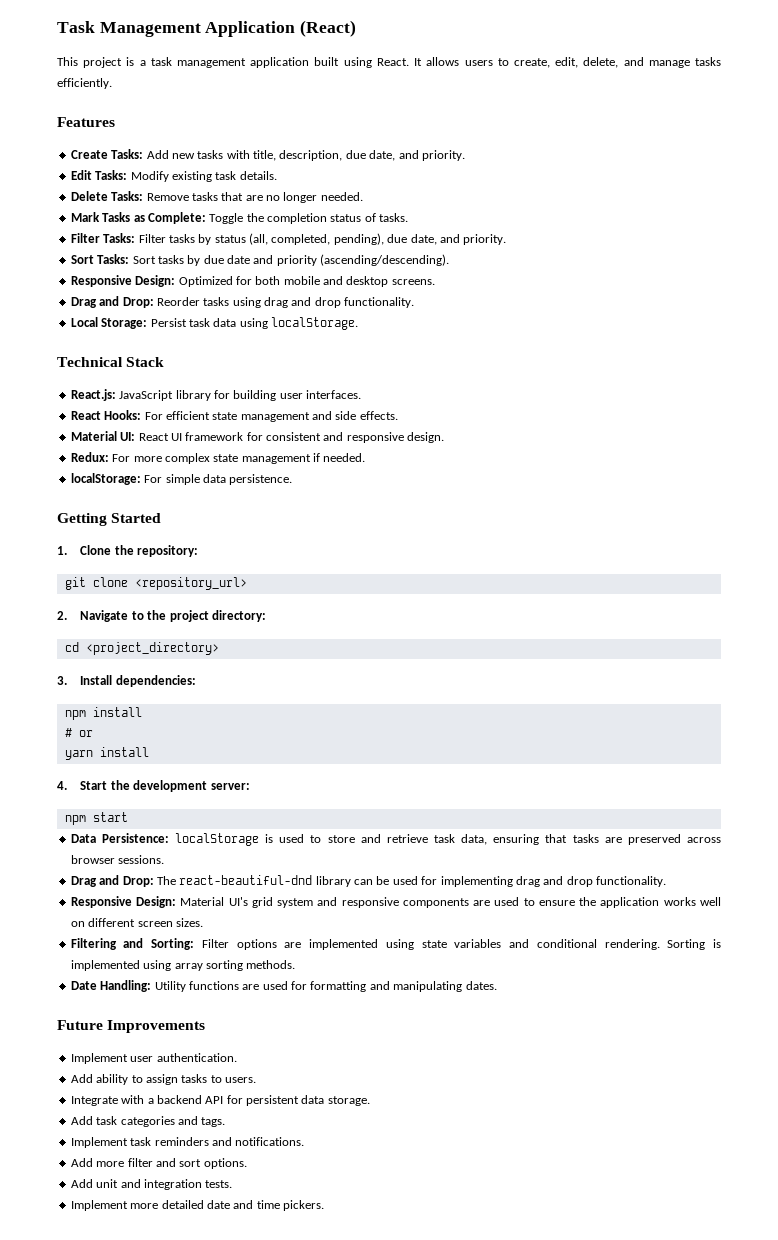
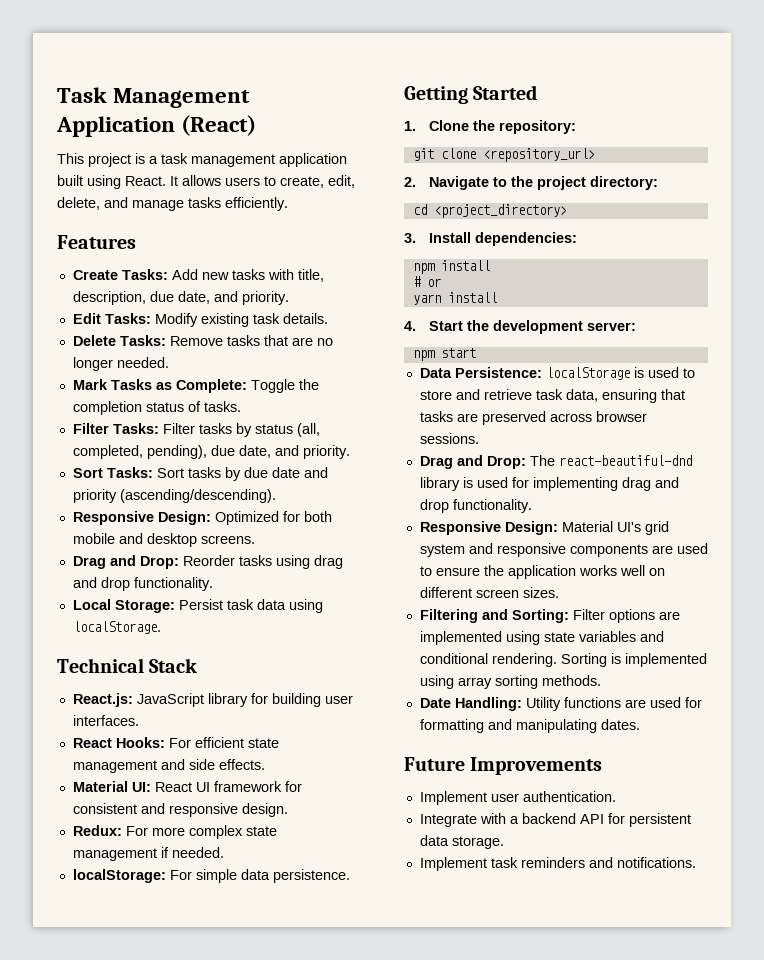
[354,876,390,885] can be -> [462,477,473,488] is
[70,1074,256,1085] // Add ability to assign tasks to users. -> (616, 796) none
[70,1116,226,1127] // Add task categories and tags. -> (504, 842) none
[70,1158,247,1169] [70,1179,233,1190] [70,1200,324,1211] // Add more filter and sort options. // Add unit and integration tests. // Implement more detailed date and time pickers. -> (696, 862) none

